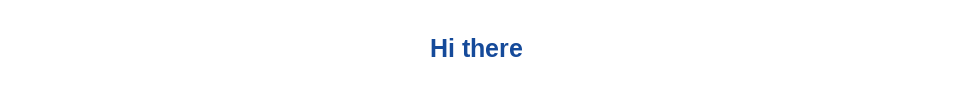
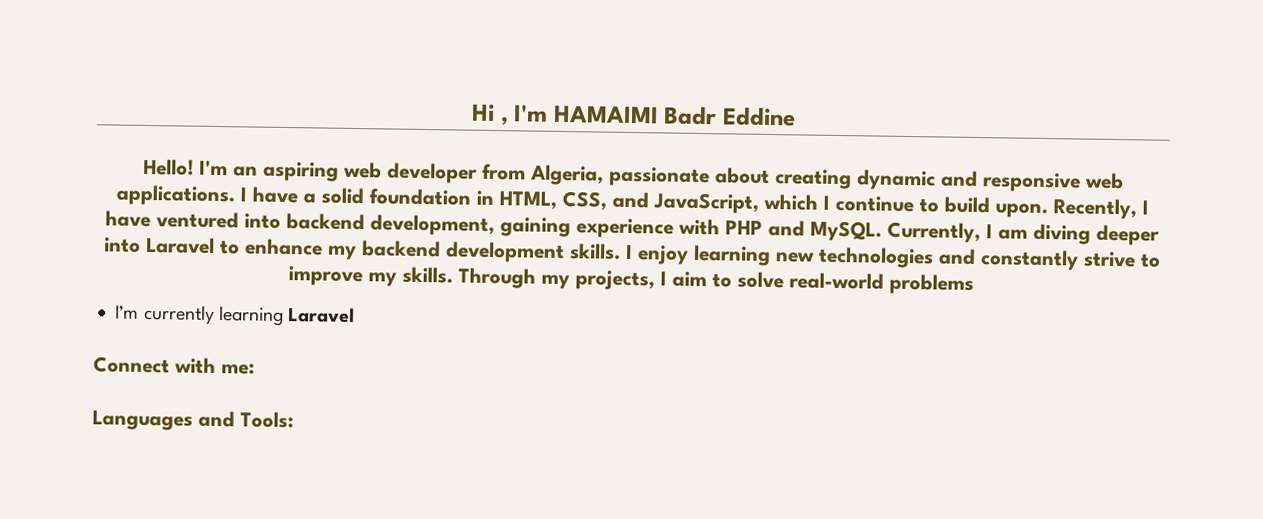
[462,38,523,57] there -> [499,104,797,127] [142,158,1124,193] [115,184,1149,220] [105,210,1160,246] [103,236,1161,271] [288,266,974,295] [115,304,356,326] [93,356,255,375] [92,410,294,431] , I'm HAMAIMI Badr Eddine // Hello! I'm an aspiring web developer from Algeria, passionate about creating dynamic and responsive web applications. I have a solid foundation in HTML, CSS, and JavaScript, which I continue to build upon. Recently, I have ventured into backend development, gaining experience with PHP and MySQL. Currently, I am diving deeper into Laravel to enhance my backend development skills. I enjoy learning new technologies and constantly strive to improve my skills. Through my projects, I aim to solve real-world problems // I’m currently learning Laravel // Connect with me: // Languages and Tools:

